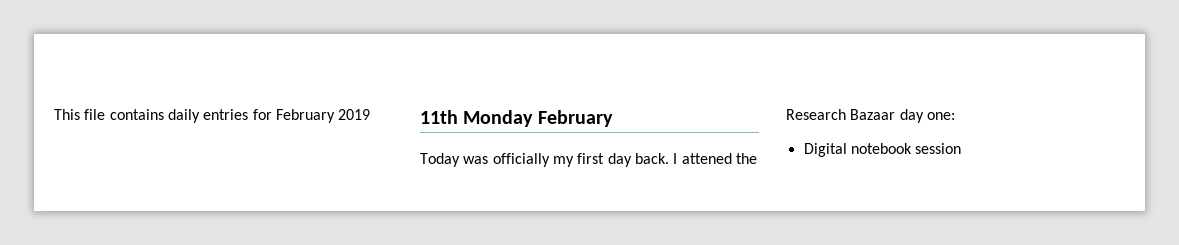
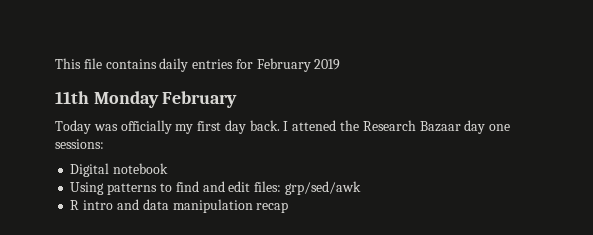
[926,112,955,120] one: -> [489,124,511,131] [55,139,104,149] one sessions:
[915,143,962,154] session -> [70,181,361,195] [70,199,289,213] // Using patterns to find and edit files: grp/sed/awk // R intro and data manipulation recap

